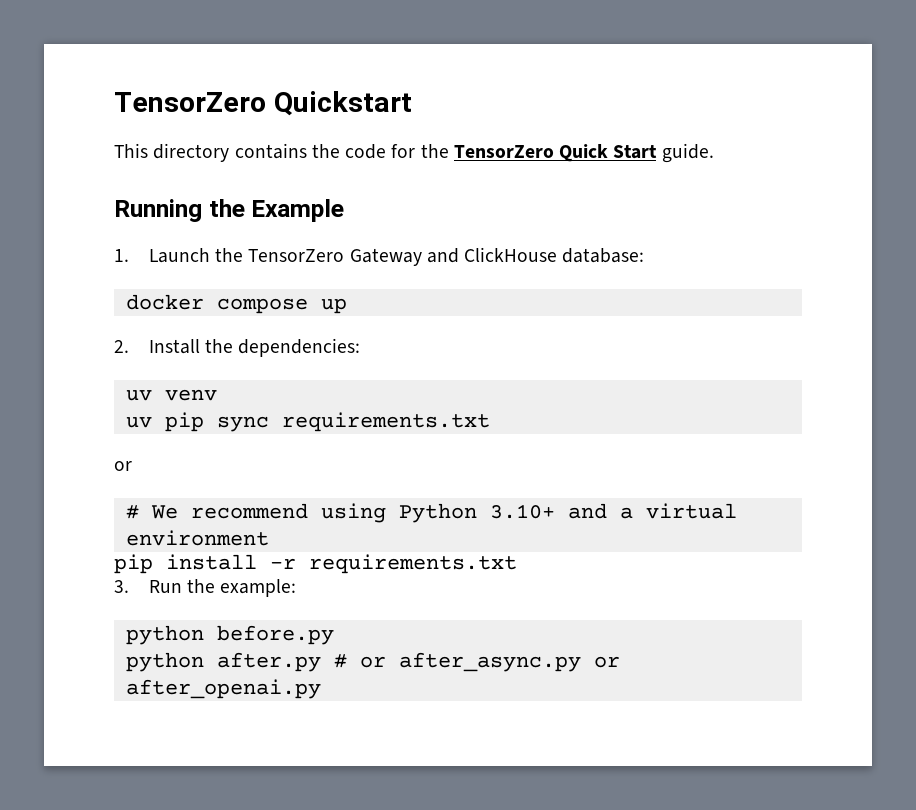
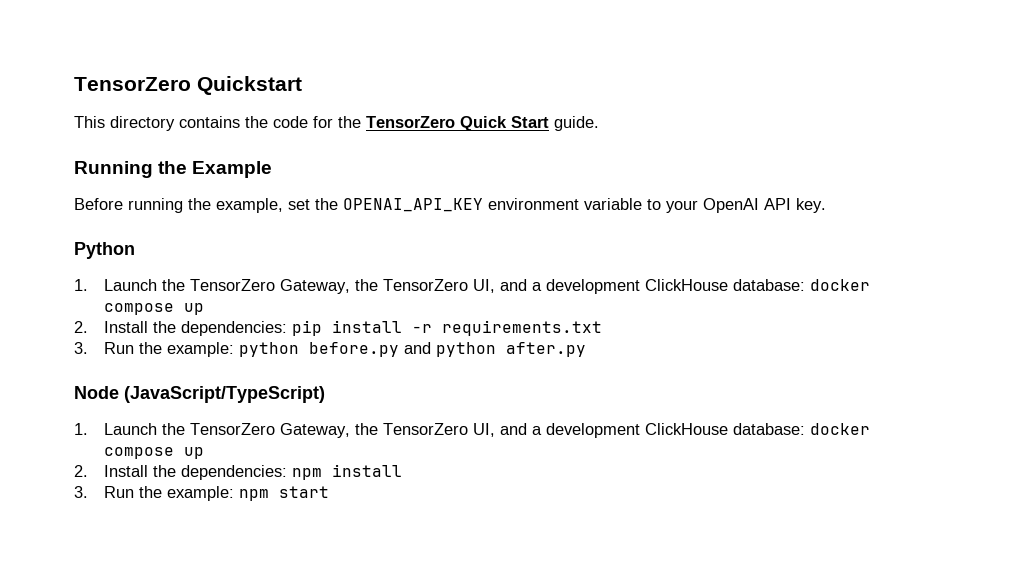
[114,247,645,266] [125,294,347,314] [114,338,361,357] [125,389,217,401] [125,412,490,432] [114,461,132,471] [125,503,737,523] [125,530,269,546] 1. Launch the TensorZero Gateway and ClickHouse database: // docker compose up // 2. Install the dependencies: // uv venv // uv pip sync requirements.txt // or // # We recommend using Python 3.10+ and a virtual environment // -> [74,198,826,213] [74,242,135,259] [74,279,870,294] [103,303,204,315] [74,321,287,336] Before running the example, set the OPENAI_API_KEY environment variable to your OpenAI API key. // Python // 1. Launch the TensorZero Gateway, the TensorZero UI, and a development ClickHouse database: docker compose up // 2. Install the dependencies:
(297, 588) // -> (234, 349) none
(334, 635) // -> [403,342,431,354] and
[333,652,620,672] [125,679,321,699] # or after_async.py or after_openai.py -> [74,386,325,403] [74,423,870,438] [103,447,204,459] [74,464,402,480] [74,486,329,501] // Node (JavaScript/TypeScript) // 1. Launch the TensorZero Gateway, the TensorZero UI, and a development ClickHouse database: docker compose up // 2. Install the dependencies: npm install // 3. Run the example: npm start

